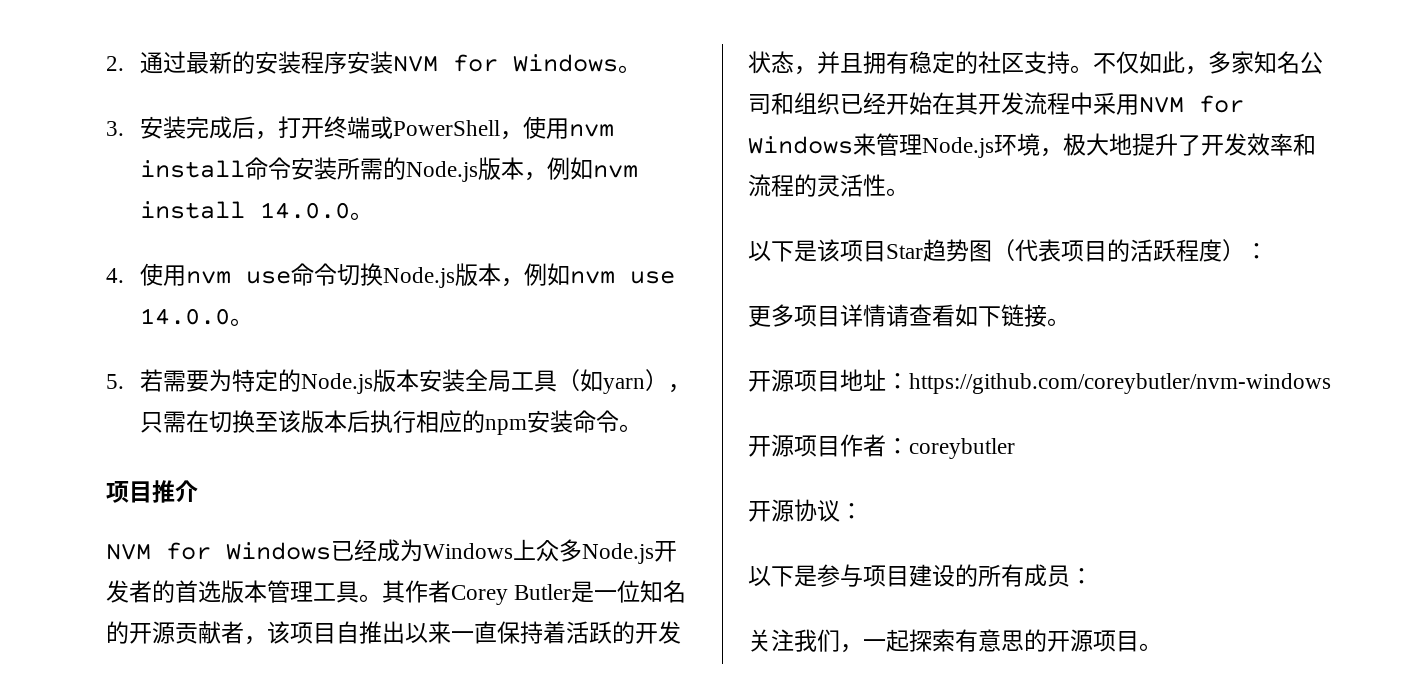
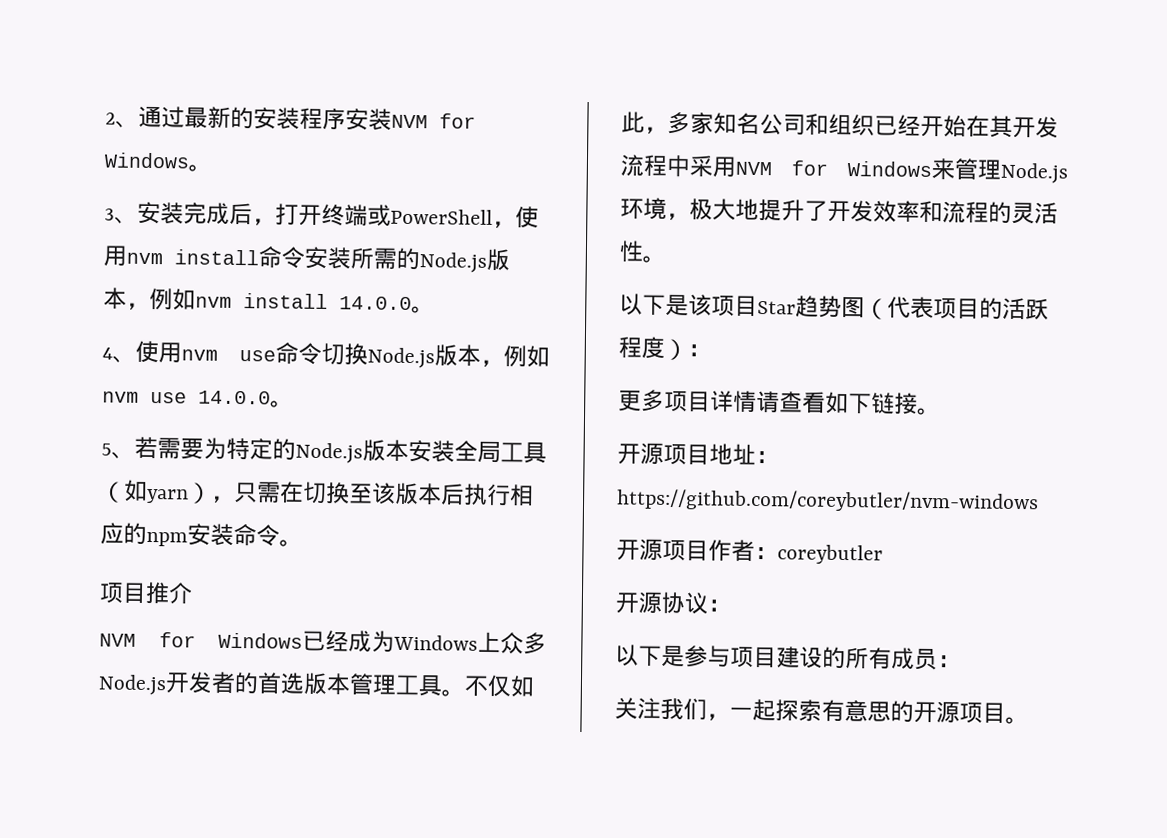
[106,56,124,71] 2. -> [105,112,139,128] 2、
[106,121,124,136] 3. -> [104,208,138,224] 3、
[106,268,124,283] 4. -> [102,347,136,363] 4、
[106,374,124,389] 5. -> [101,443,135,459] 5、
[382,580,687,605] [106,621,681,645] [748,51,1093,75] 其作者Corey Butler是一位知名的开源贡献者，该项目自推出以来一直保持着活跃的开发状态，并且拥有稳定的社区支持。 -> (465, 693) none

